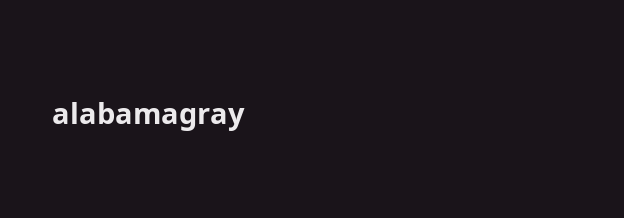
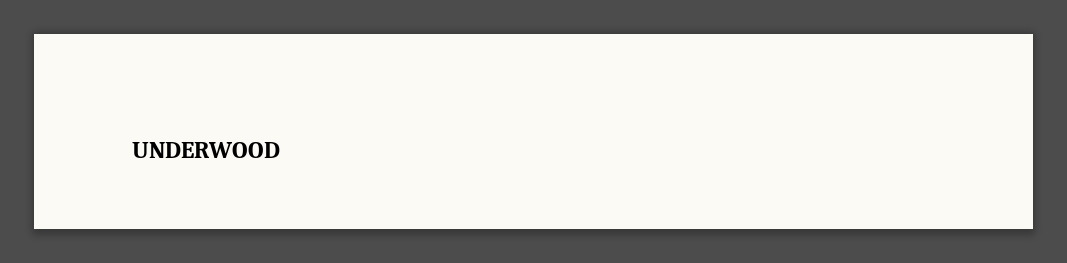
[52,102,245,131] alabamagray -> [132,142,280,158] UNDERWOOD

